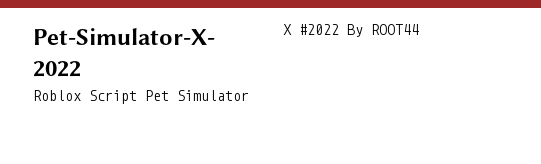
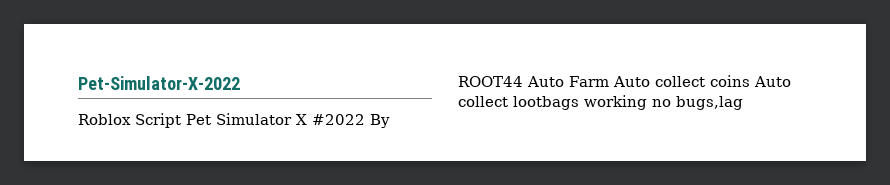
(419, 29) none -> [527,75,791,87] [458,95,743,110] Auto Farm Auto collect coins Auto collect lootbags working no bugs,lag

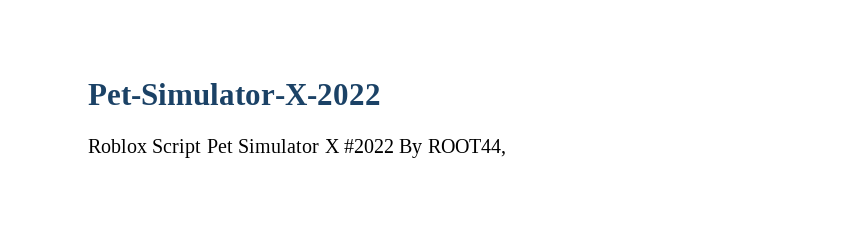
[458,75,791,87] [458,95,743,110] ROOT44 Auto Farm Auto collect coins Auto collect lootbags working no bugs,lag -> [427,139,506,157] ROOT44,

